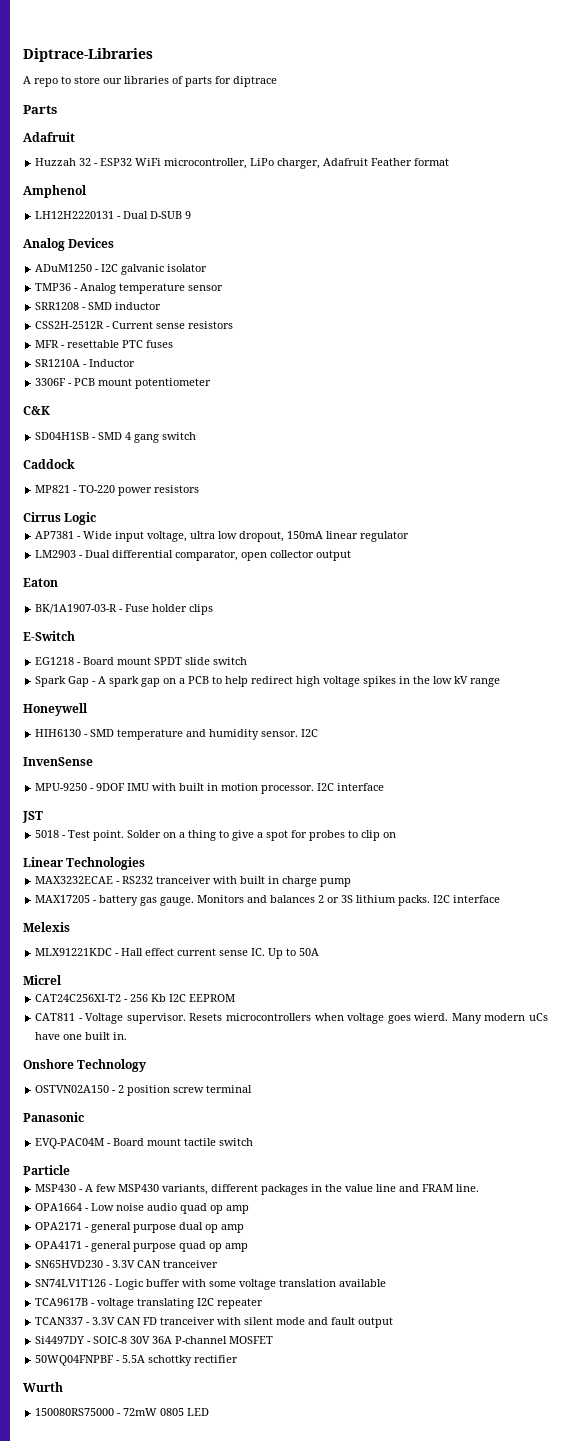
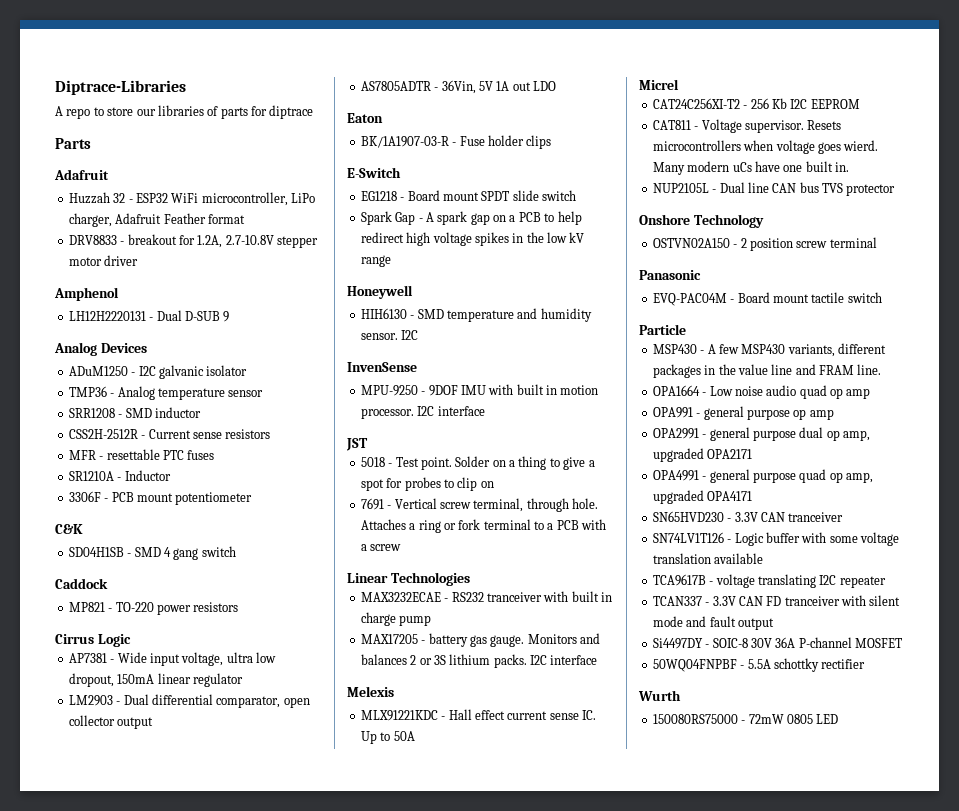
(450, 162) none -> [68,234,318,248] [68,255,139,266] // DRV8833 - breakout for 1.2A, 2.7-10.8V stepper motor driver
(352, 555) none -> [360,80,556,94] // AS7805ADTR - 36Vin, 5V 1A out LDO
(397, 835) none -> [360,498,598,512] [360,519,607,533] [360,544,402,551] // 7691 - Vertical screw terminal, through hole. Attaches a ring or fork terminal to a PCB with a screw
(128, 1036) none -> [652,182,896,196] // NUP2105L - Dual line CAN bus TVS protector
[35,1222,83,1230] OPA2171 -> [652,406,834,420] [652,428,699,439] OPA991 - general purpose op amp // OPA2991
[221,1224,245,1233] [35,1241,83,1249] amp // OPA4171 -> [843,430,870,441] [652,448,753,462] [652,470,699,481] amp, upgraded OPA2171 // OPA4991
[225,1243,249,1252] amp -> [846,472,873,483] [652,490,753,504] amp, upgraded OPA4171

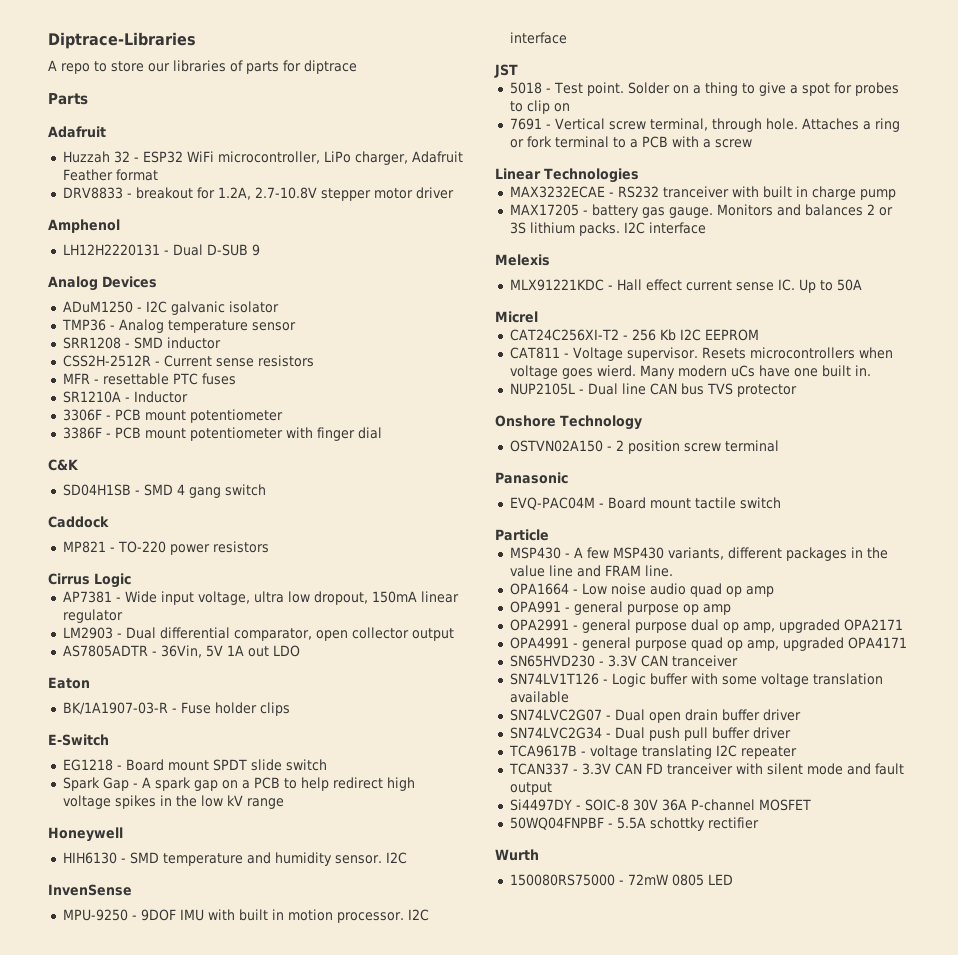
(253, 498) none -> [62,427,382,441] // 3386F - PCB mount potentiometer with finger dial
(764, 558) none -> [509,709,801,723] [509,727,791,741] // SN74LVC2G07 - Dual open drain buffer driver // SN74LVC2G34 - Dual push pull buffer driver

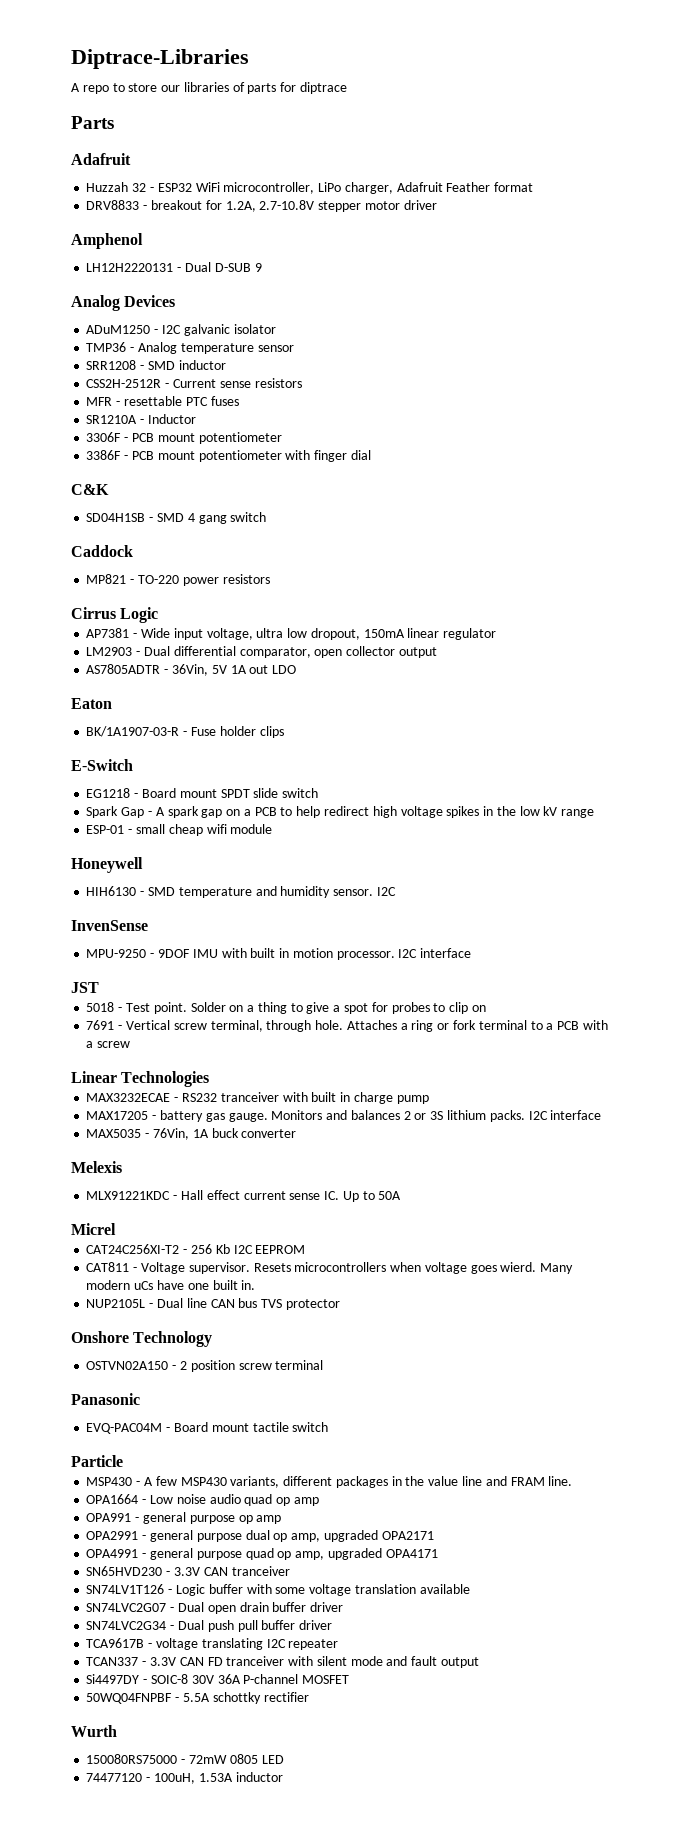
(284, 803) none -> [86,824,273,836] // ESP-01 - small cheap wifi module
(706, 228) none -> [86,1128,297,1140] // MAX5035 - 76Vin, 1A buck converter
(733, 879) none -> [86,1772,283,1784] // 74477120 - 100uH, 1.53A inductor

